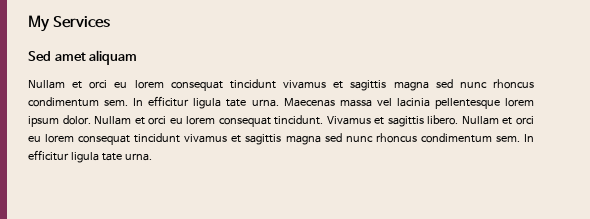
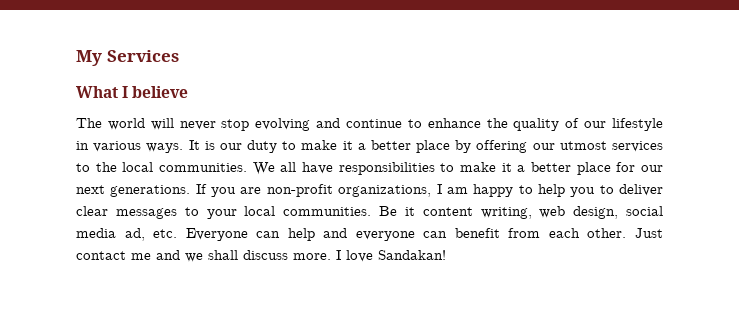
[28,50,138,65] [28,79,534,91] [28,96,534,109] [28,115,535,127] [28,133,534,145] [28,150,152,163] Sed amet aliquam // Nullam et orci eu lorem consequat tincidunt vivamus et sagittis magna sed nunc rhoncus condimentum sem. In efficitur ligula tate urna. Maecenas massa vel lacinia pellentesque lorem ipsum dolor. Nullam et orci eu lorem consequat tincidunt. Vivamus et sagittis libero. Nullam et orci eu lorem consequat tincidunt vivamus et sagittis magna sed nunc rhoncus condimentum sem. In efficitur ligula tate urna. -> [76,86,189,98] [76,118,663,131] [76,140,664,153] [76,162,663,175] [76,184,663,197] [76,206,663,219] [76,228,664,241] [76,250,446,262] What I believe // The world will never stop evolving and continue to enhance the quality of our lifestyle in various ways. It is our duty to make it a better place by offering our utmost services to the local communities. We all have responsibilities to make it a better place for our next generations. If you are non-profit organizations, I am happy to help you to deliver clear messages to your local communities. Be it content writing, web design, social media ad, etc. Everyone can help and everyone can benefit from each other. Just contact me and we shall discuss more. I love Sandakan!

